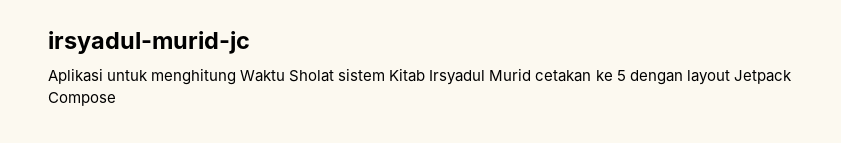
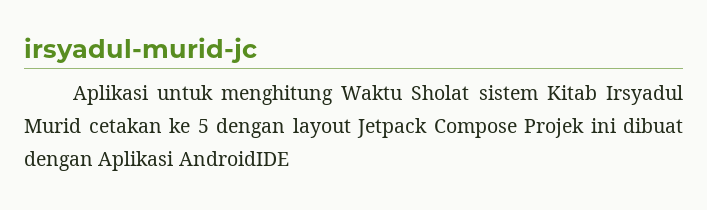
(116, 99) none -> [524,118,683,138] [24,151,289,171] Projek ini dibuat dengan Aplikasi AndroidIDE

